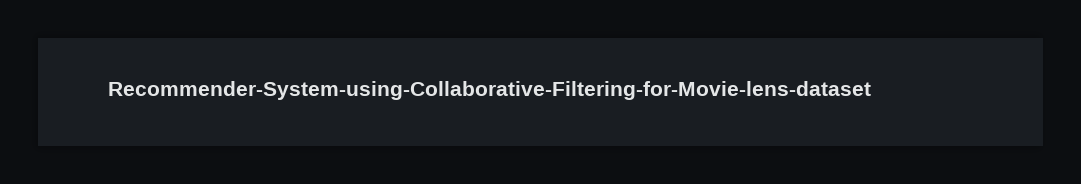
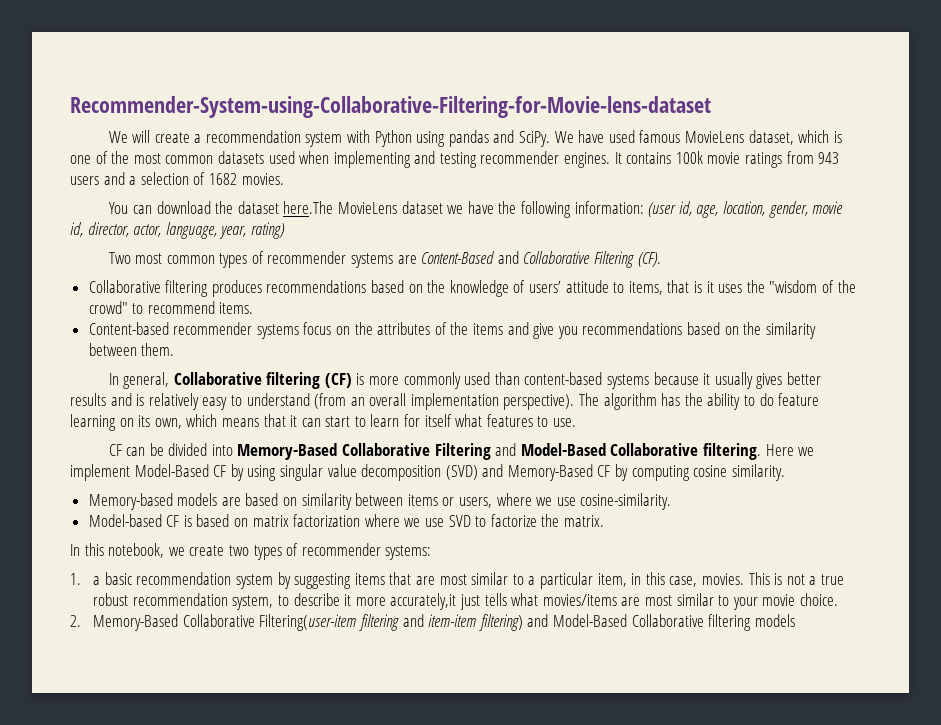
(871, 90) none -> [108,130,842,147] [70,151,840,168] [70,172,284,185] [108,201,844,218] [70,222,285,239] [108,251,661,268] [88,280,856,297] [88,301,254,314] [88,322,816,339] [88,343,175,356] [108,372,821,389] [70,393,820,410] [70,414,577,431] [108,443,815,460] [70,464,785,481] [88,493,672,510] [88,514,604,527] [70,543,432,560] [70,572,844,589] [93,593,838,610] [70,614,795,631] // We will create a recommendation system with Python using pandas and SciPy. We have used famous MovieLens dataset, which is one of the most common datasets used when implementing and testing recommender engines. It contains 100k movie ratings from 943 users and a selection of 1682 movies. // You can download the dataset here.The MovieLens dataset we have the following information: (user id, age, location, gender, movie id, director, actor, language, year, rating) // Two most common types of recommender systems are Content-Based and Collaborative Filtering (CF). // Collaborative filtering produces recommendations based on the knowledge of users’ attitude to items, that is it uses the "wisdom of the crowd" to recommend items. // Content-based recommender systems focus on the attributes of the items and give you recommendations based on the similarity between them. // In general, Collaborative filtering (CF) is more commonly used than content-based systems because it usually gives better results and is relatively easy to understand (from an overall implementation perspective). The algorithm has the ability to do feature learning on its own, which means that it can start to learn for itself what features to use. // CF can be divided into Memory-Based Collaborative Filtering and Model-Based Collaborative filtering. Here we implement Model-Based CF by using singular value decomposition (SVD) and Memory-Based CF by computing cosine similarity. // Memory-based models are based on similarity between items or users, where we use cosine-similarity. // Model-based CF is based on matrix factorization where we use SVD to factorize the matrix. // In this notebook, we create two types of recommender systems: // 1. a basic recommendation system by suggesting items that are most similar to a particular item, in this case, movies. This is not a true robust recommendation system, to describe it more accurately,it just tells what movies/items are most similar to your movie choice. // 2. Memory-Based Collaborative Filtering(user-item filtering and item-item filtering) and Model-Based Collaborative filtering models

